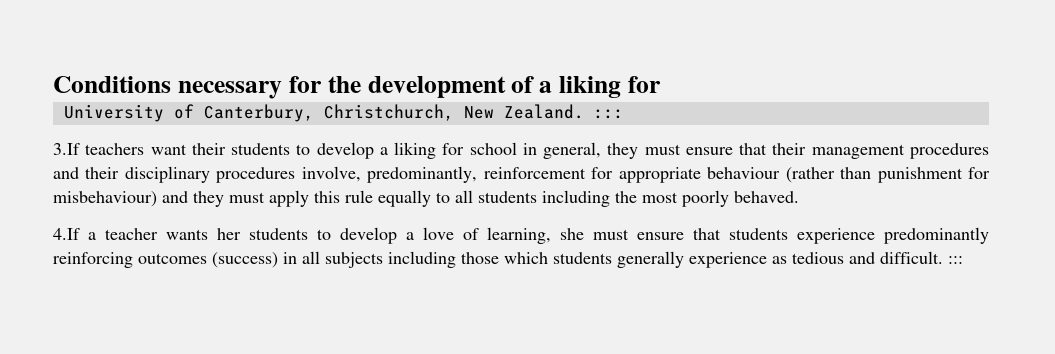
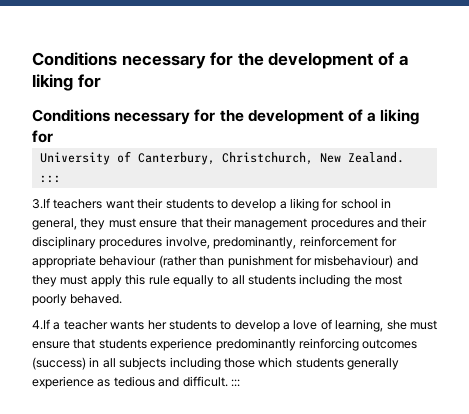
[53,76,662,99] Conditions necessary for the development of a liking for -> [32,52,408,69] [32,74,101,91] [32,109,420,125] [32,130,53,143] Conditions necessary for the development of a liking for // Conditions necessary for the development of a liking for

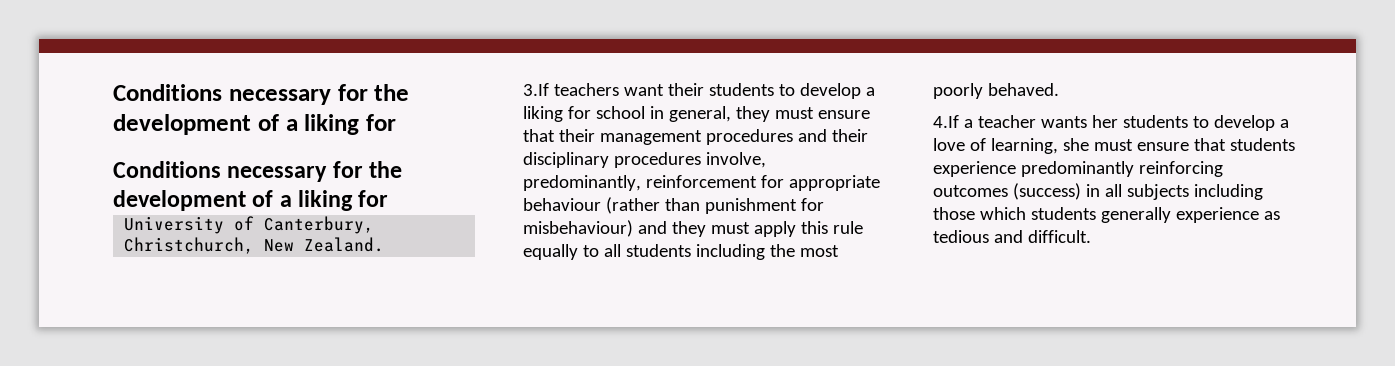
[39,175,61,183] ::: -> (385, 244) none
[230,379,240,387] ::: -> (1091, 236) none

